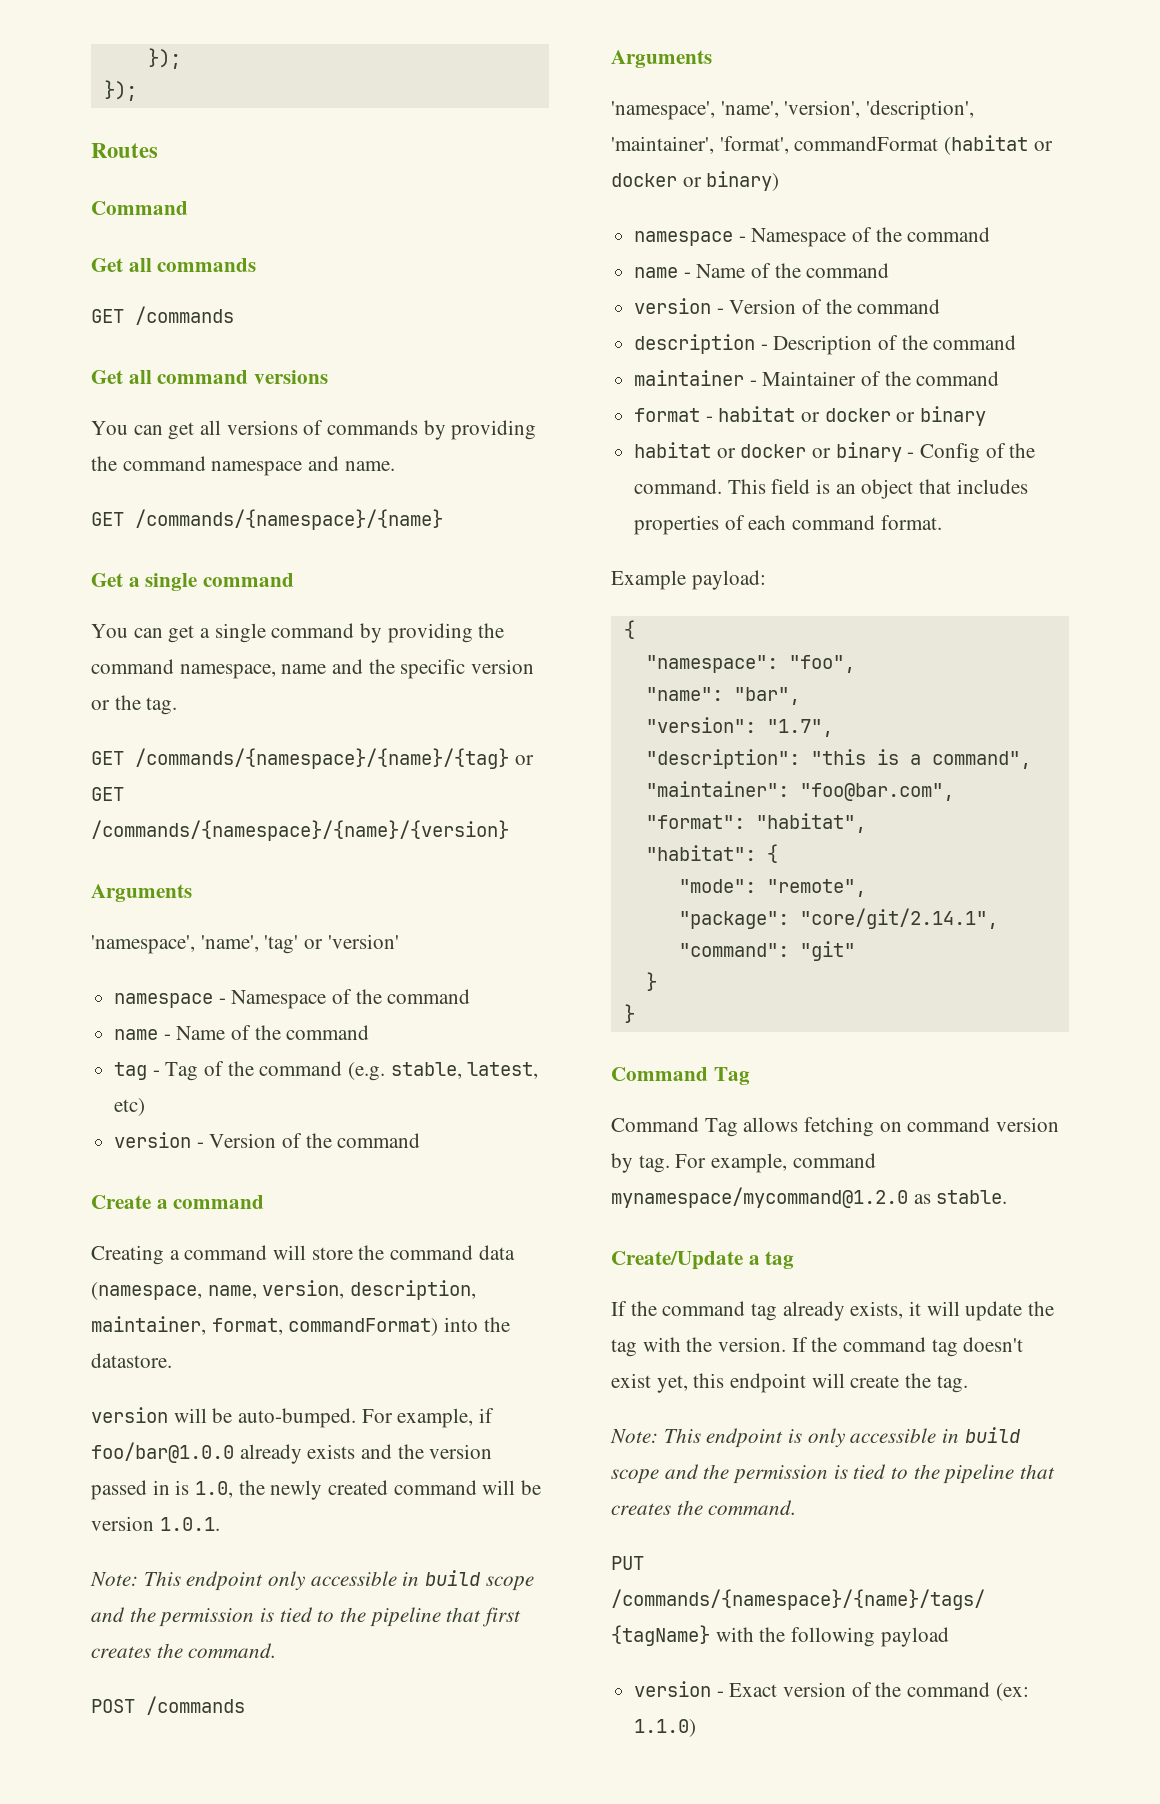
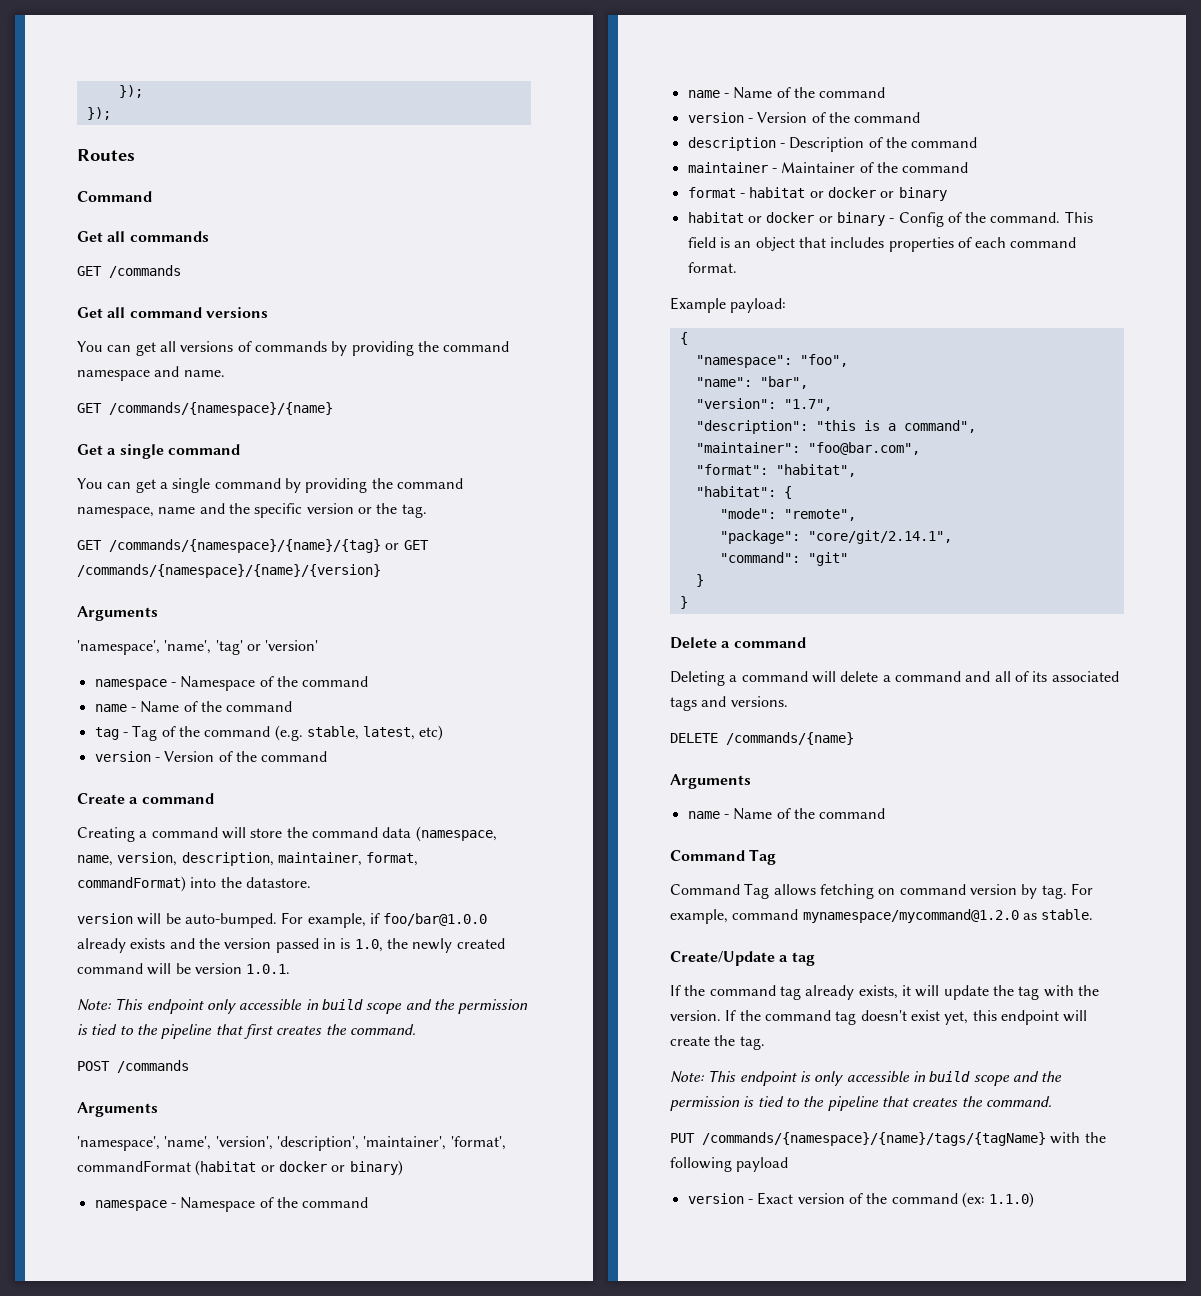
(635, 1013) none -> [670,637,806,649] [670,671,1119,686] [670,696,788,711] [670,732,854,745] [670,774,751,789] [687,808,886,820] // Delete a command // Deleting a command will delete a command and all of its associated tags and versions. // DELETE /commands/{name} // Arguments // name - Name of the command

